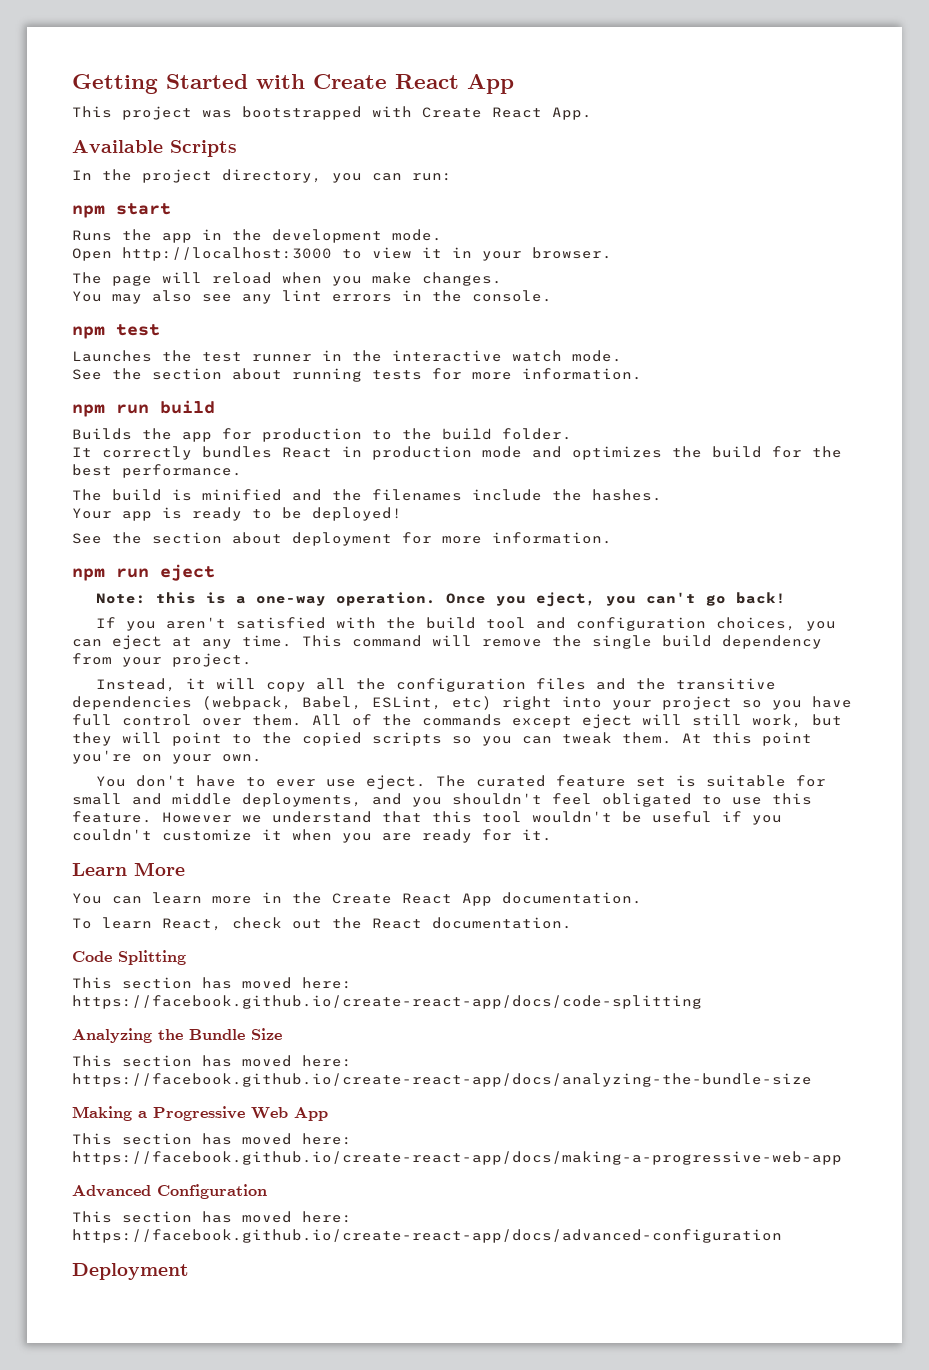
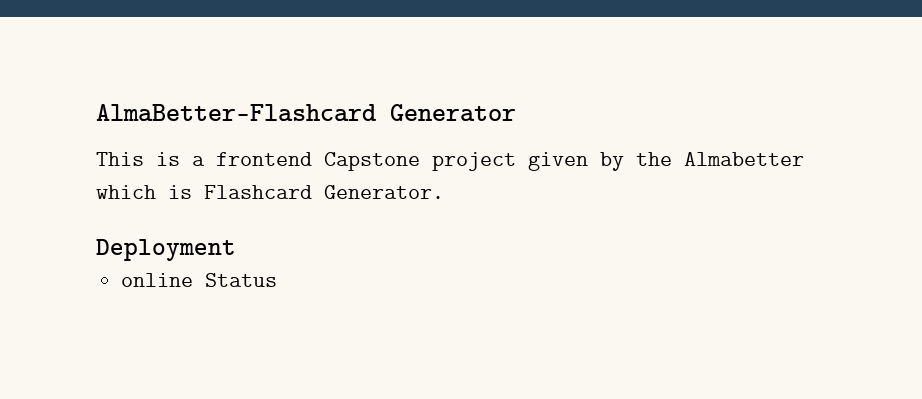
[72,74,514,94] [72,106,592,120] [72,140,237,157] [72,169,452,183] [72,203,171,218] [72,229,442,243] [72,247,612,261] [72,272,502,286] [72,290,552,304] [72,324,160,339] [72,350,622,362] [72,368,642,382] [72,400,215,417] [72,428,572,442] [72,446,842,460] [72,464,242,478] [72,489,662,501] [72,507,402,521] [72,532,612,546] [72,564,215,581] [95,592,786,607] [95,617,836,631] [72,635,822,650] [72,653,252,667] [95,678,776,692] [72,696,852,710] [72,714,842,729] [72,732,812,746] [72,750,262,764] [95,775,826,790] [72,793,812,807] [72,811,782,825] [72,829,552,843] [72,862,185,876] [72,892,642,906] [72,917,572,931] [72,950,186,965] [72,977,352,989] [72,995,702,1009] [72,1028,282,1043] [72,1055,352,1067] [72,1073,812,1087] [72,1106,328,1121] [72,1133,352,1145] [72,1151,842,1165] [72,1184,267,1199] [72,1211,352,1223] [72,1229,782,1243] Getting Started with Create React App // This project was bootstrapped with Create React App. // Available Scripts // In the project directory, you can run: // npm start // Runs the app in the development mode. // Open http://localhost:3000 to view it in your browser. // The page will reload when you make changes. // You may also see any lint errors in the console. // npm test // Launches the test runner in the interactive watch mode. // See the section about running tests for more information. // npm run build // Builds the app for production to the build folder. // It correctly bundles React in production mode and optimizes the build for the best performance. // The build is minified and the filenames include the hashes. // Your app is ready to be deployed! // See the section about deployment for more information. // npm run eject // Note: this is a one-way operation. Once you eject, you can't go back! // If you aren't satisfied with the build tool and configuration choices, you can eject at any time. This command will remove the single build dependency from your project. // Instead, it will copy all the configuration files and the transitive dependencies (webpack, Babel, ESLint, etc) right into your project so you have full control over them. All of the commands except eject will still work, but they will point to the copied scripts so you can tweak them. At this point you're on your own. // You don't have to ever use eject. The curated feature set is suitable for small and middle deployments, and you shouldn't feel obligated to use this feature. However we understand that this tool wouldn't be useful if you couldn't customize it when you are ready for it. // Learn More // You can learn more in the Create React App documentation. // To learn React, check out the React documentation. // Code Splitting // This section has moved here: https://facebook.github.io/create-react-app/docs/code-splitting // Analyzing the Bundle Size // This section has moved here: https://facebook.github.io/create-react-app/docs/analyzing-the-bundle-size // Making a Progressive Web App // This section has moved here: https://facebook.github.io/create-react-app/docs/making-a-progressive-web-app // Advanced Configuration // This section has moved here: https://facebook.github.io/create-react-app/docs/advanced-configuration -> [96,104,516,122] [96,152,804,171] [96,185,444,199] AlmaBetter-Flashcard Generator // This is a frontend Capstone project given by the Almabetter which is Flashcard Generator.
(189, 1271) none -> [121,273,278,287] // online Status

